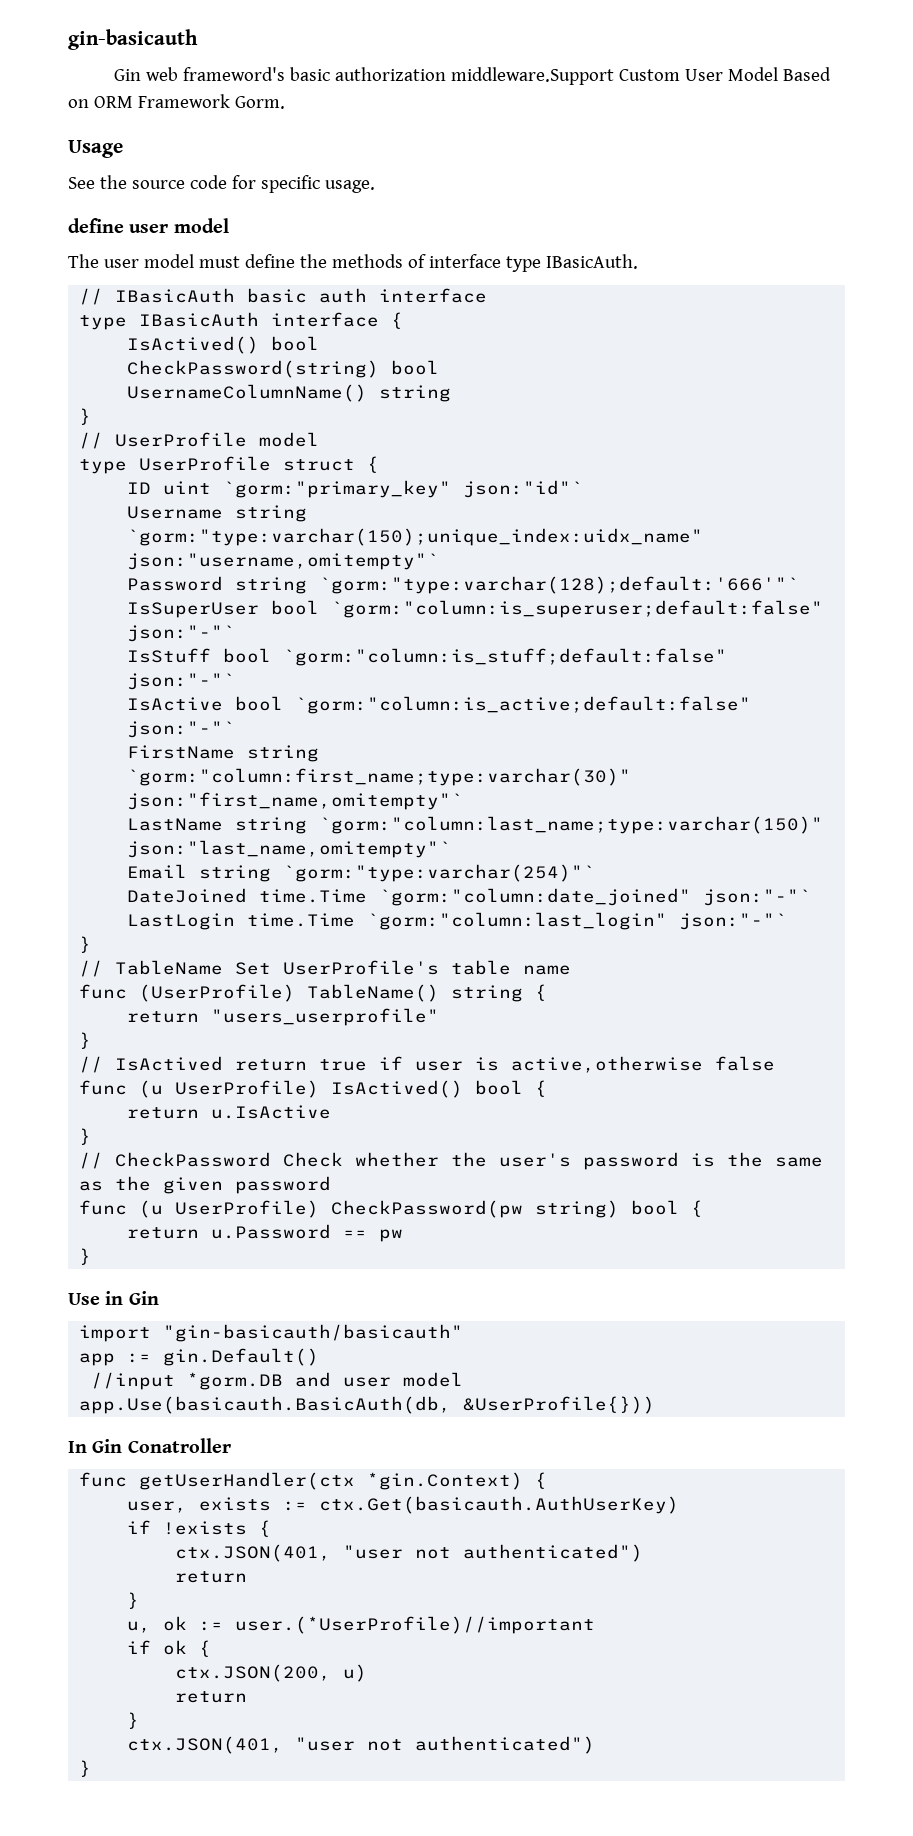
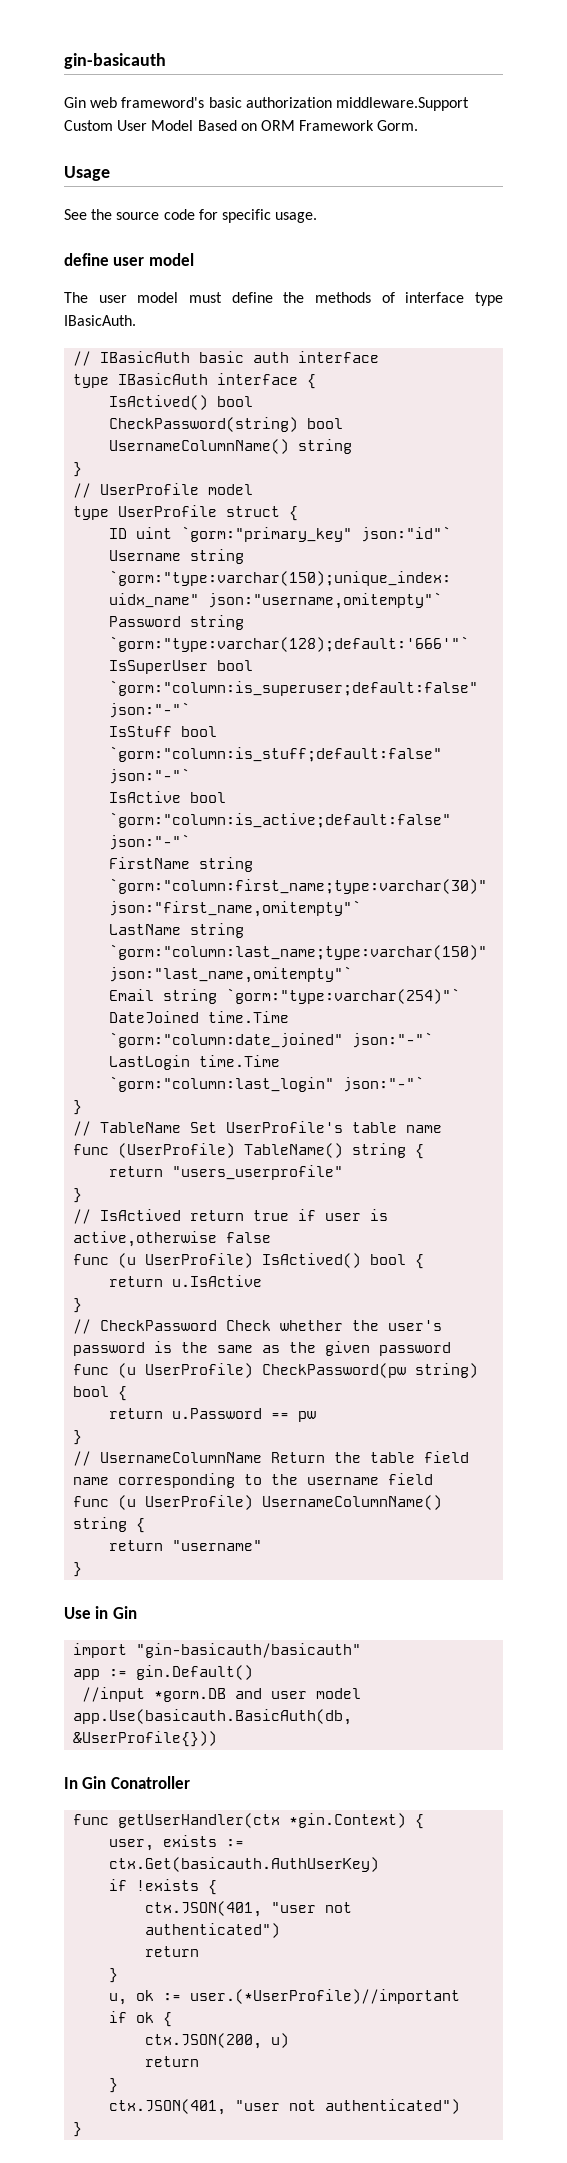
(92, 1256) none -> [73,1451,470,1466] [73,1473,434,1488] [73,1495,443,1510] [73,1517,146,1533] [109,1540,263,1551] [73,1562,83,1577] // // UsernameColumnName Return the table field name corresponding to the username field // func (u UserProfile) UsernameColumnName() string { // return "username" // }

